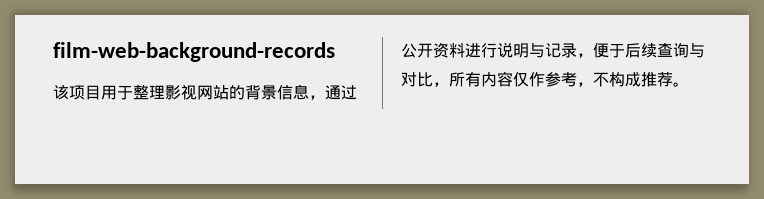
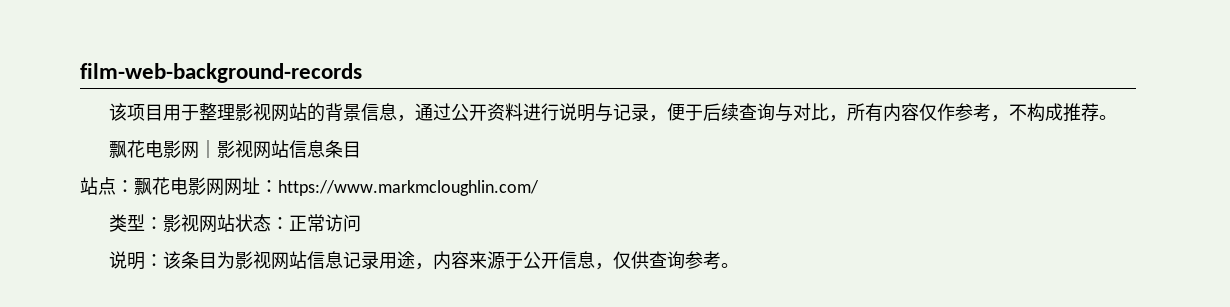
(689, 84) none -> [108,140,361,159] [80,177,539,196] [108,214,361,233] [108,251,739,270] // 飘花电影网｜影视网站信息条目 // 站点：飘花电影网网址：https://www.markmcloughlin.com/ // 类型：影视网站状态：正常访问 // 说明：该条目为影视网站信息记录用途，内容来源于公开信息，仅供查询参考。

